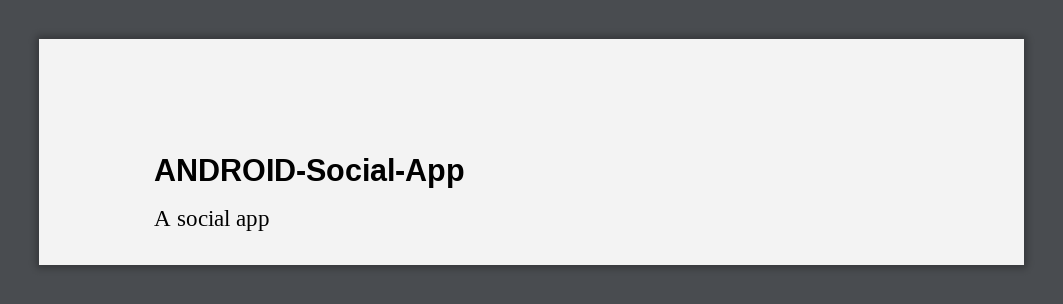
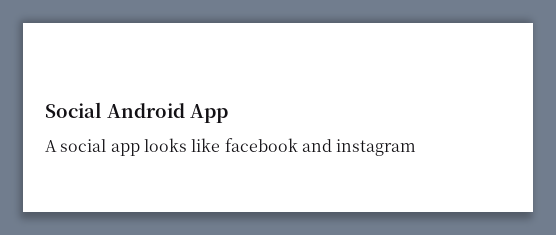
[154,158,465,188] ANDROID-Social-App -> [45,102,228,123] Social Android App
(271, 223) none -> [143,138,417,156] looks like facebook and instagram

